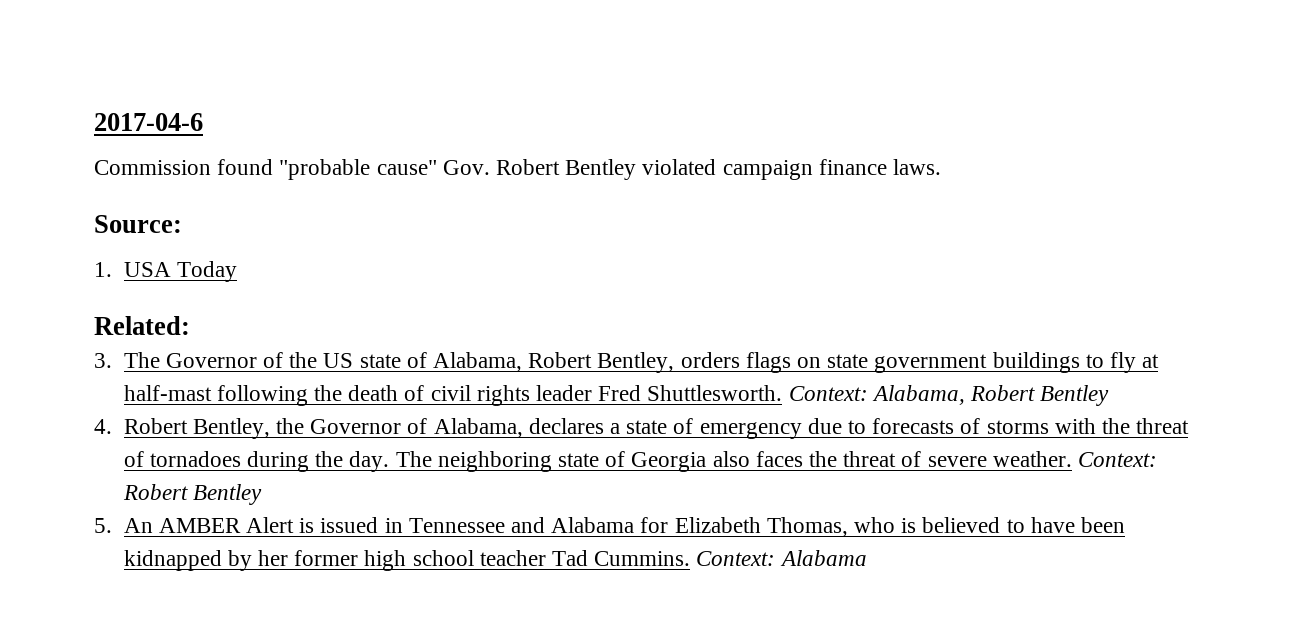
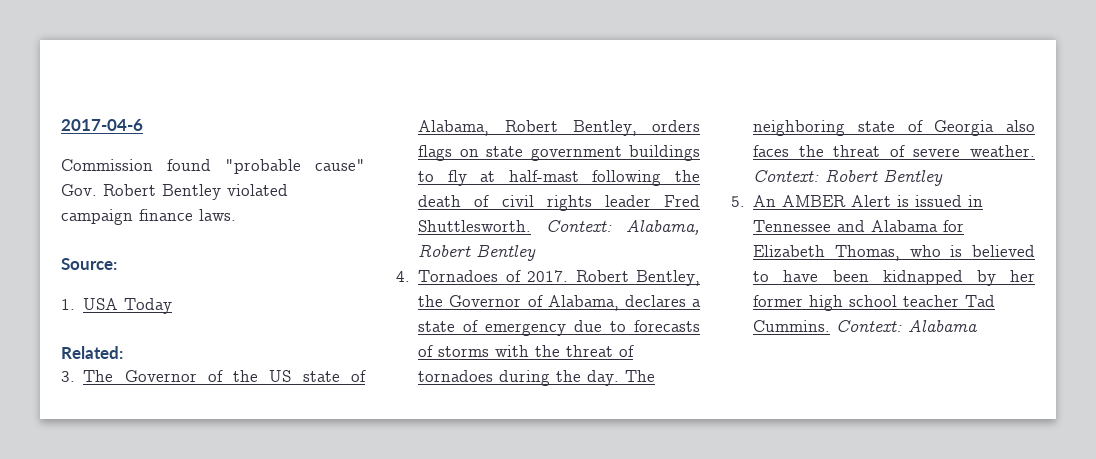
(112, 426) none -> [418,270,569,282] Tornadoes of 2017.

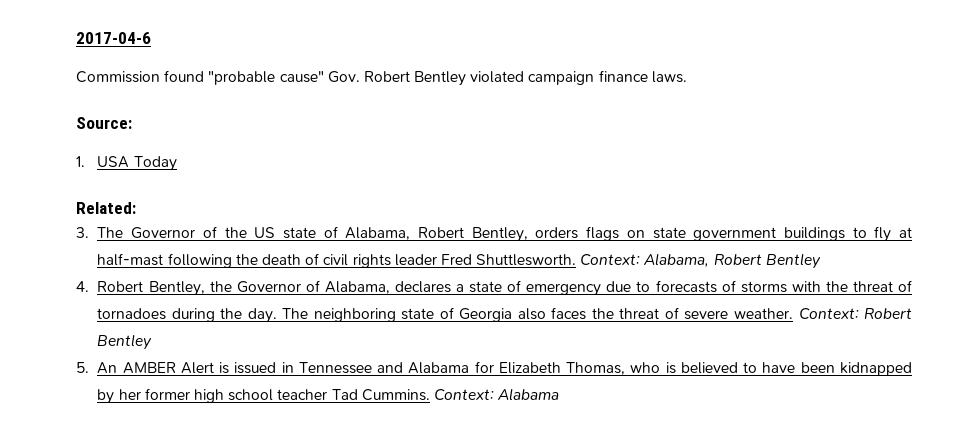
[418,270,569,282] Tornadoes of 2017. -> (89, 286) none

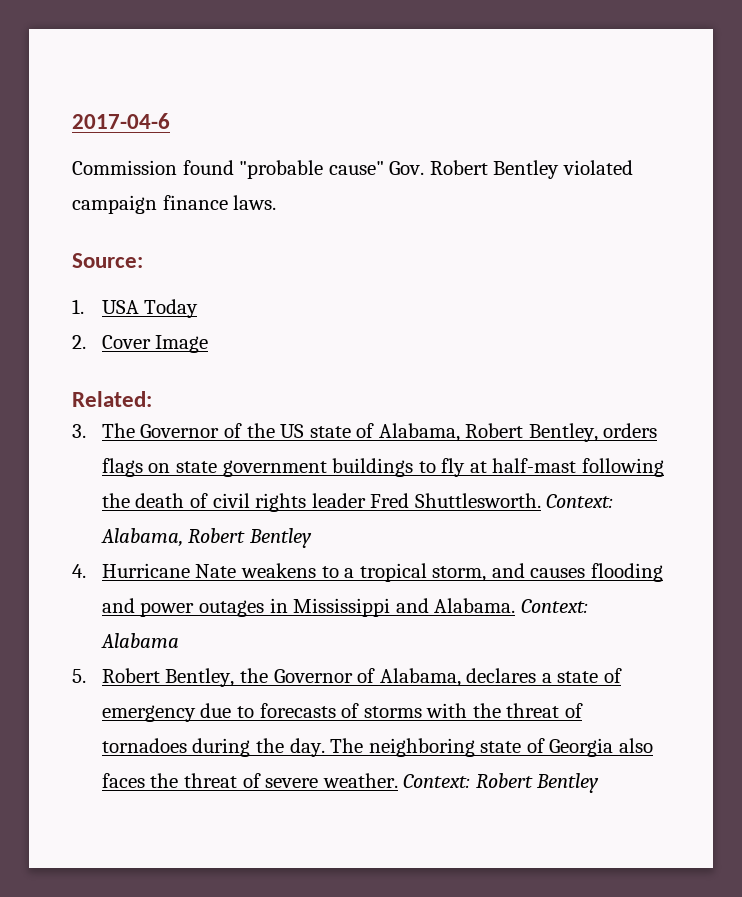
(177, 163) none -> [72,335,209,353] // 2. Cover Image
(89, 286) none -> [101,563,663,582] [101,598,588,617] [100,633,179,648] [72,669,86,683] Hurricane Nate weakens to a tropical storm, and causes flooding and power outages in Mississippi and Alabama. Context: Alabama // 5.
[76,361,913,376] [97,388,560,404] // 5. An AMBER Alert is issued in Tennessee and Alabama for Elizabeth Thomas, who is believed to have been kidnapped by her former high school teacher Tad Cummins. Context: Alabama -> (600, 783) none

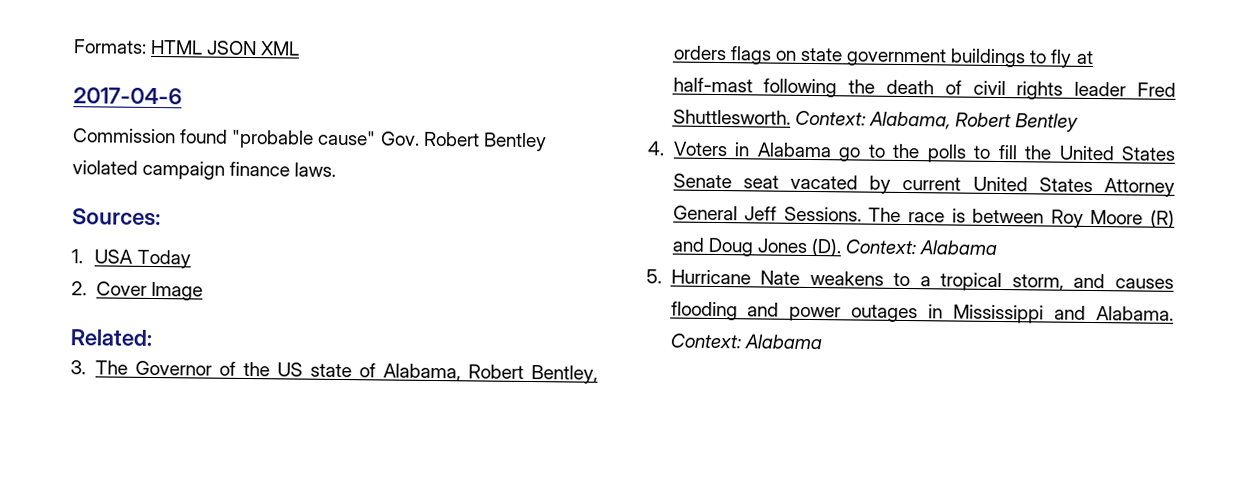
(72, 121) none -> [73,39,301,56] Formats: HTML JSON XML //
[72,253,143,268] Source: -> [72,208,161,227] Sources:
(86, 571) none -> [672,141,1176,163] [672,173,1175,197] [672,205,1175,228] [671,237,999,257] [646,269,662,284] Voters in Alabama go to the polls to fill the United States Senate seat vacated by current United States Attorney General Jeff Sessions. The race is between Roy Moore (R) and Doug Jones (D). Context: Alabama // 5.
[72,668,622,687] [101,703,583,722] [101,738,653,757] [101,773,600,793] // 5. Robert Bentley, the Governor of Alabama, declares a state of emergency due to forecasts of storms with the threat of tornadoes during the day. The neighboring state of Georgia also faces the threat of severe weather. Context: Robert Bentley -> (822, 342) none

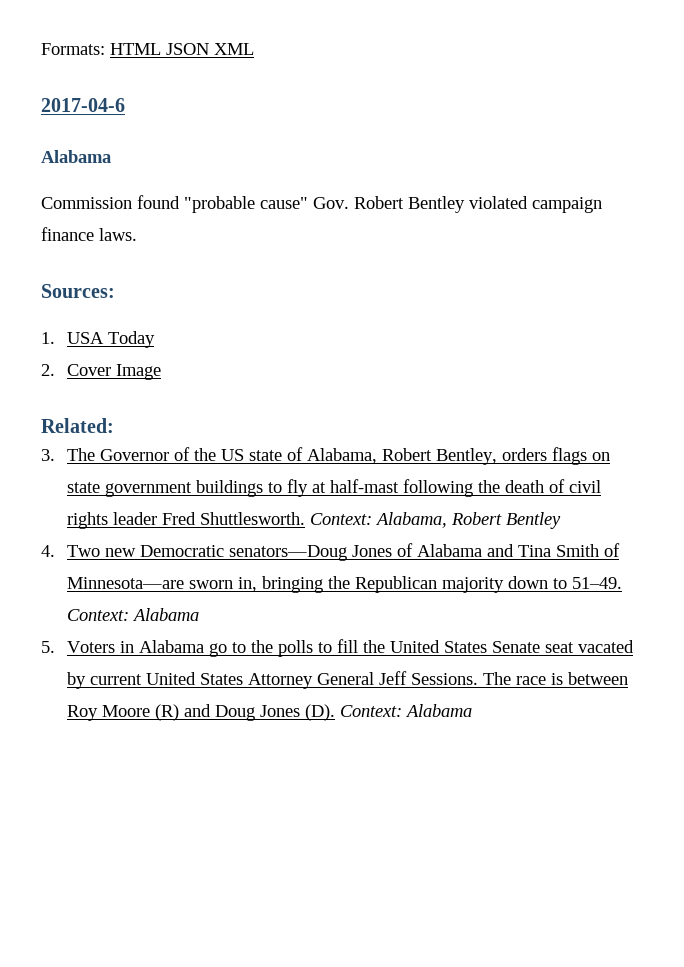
(182, 96) none -> [41,150,111,163] // Alabama
(665, 148) none -> [67,543,621,561] [67,576,623,593] [67,608,200,621] [41,641,55,653] Two new Democratic senators—Doug Jones of Alabama and Tina Smith of Minnesota—are sworn in, bringing the Republican majority down to 51–49. Context: Alabama // 5.
[646,269,1174,292] [670,301,1174,324] [669,333,822,350] // 5. Hurricane Nate weakens to a tropical storm, and causes flooding and power outages in Mississippi and Alabama. Context: Alabama -> (473, 710) none

